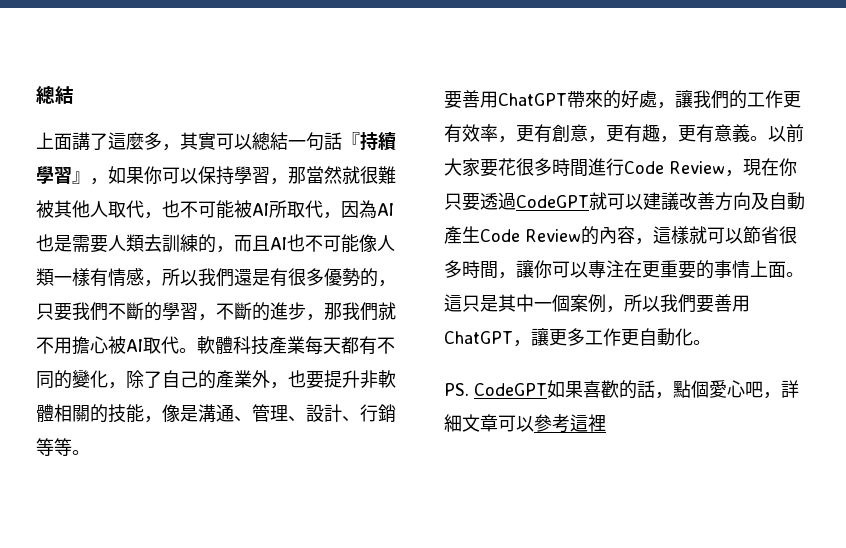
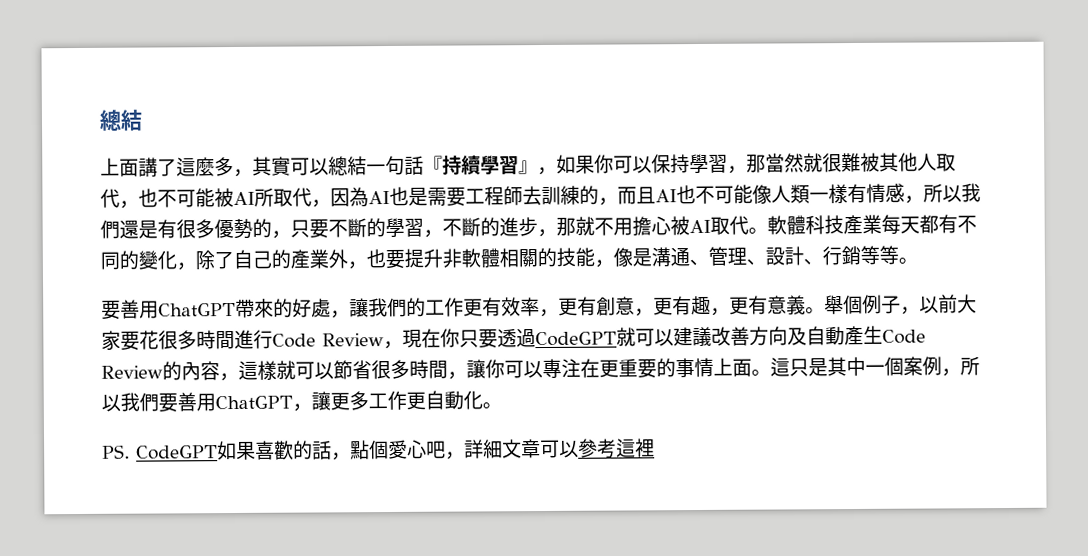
[108,234,144,252] 人類 -> [465,186,523,206] 工程師
[72,302,108,321] 我們 -> (329, 229) none
[342,302,378,321] 我們 -> (576, 226) none
(768, 138) none -> [824,294,920,315] 舉個例子，

